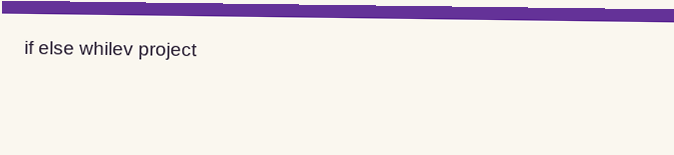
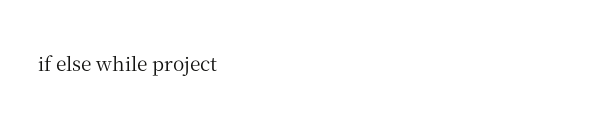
[78,41,135,56] whilev -> [95,55,148,71] while

